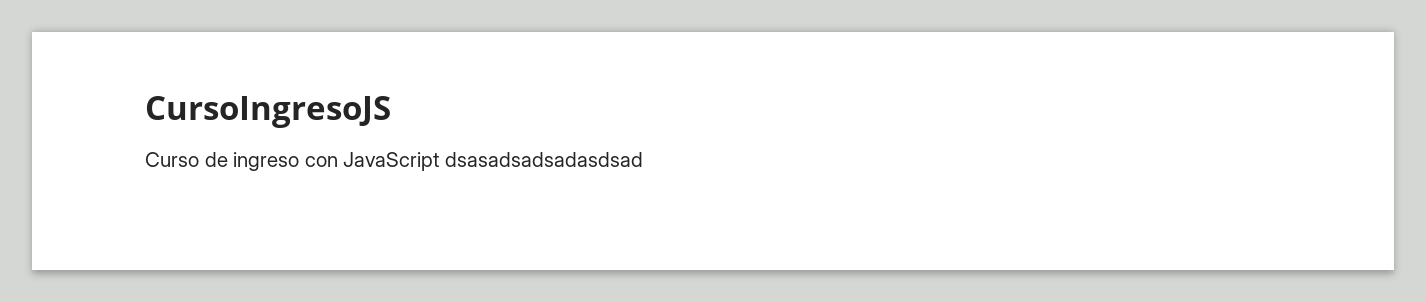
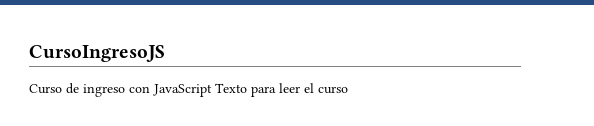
[444,152,643,167] dsasadsadsadasdsad -> [215,83,348,97] Texto para leer el curso

